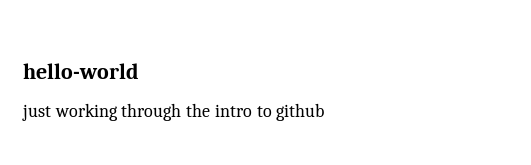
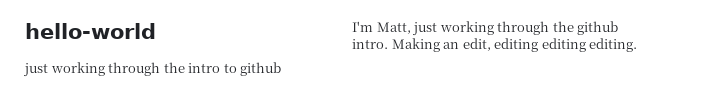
(325, 112) none -> [352,21,619,36] [352,38,638,52] // I'm Matt, just working through the github intro. Making an edit, editing editing editing.

